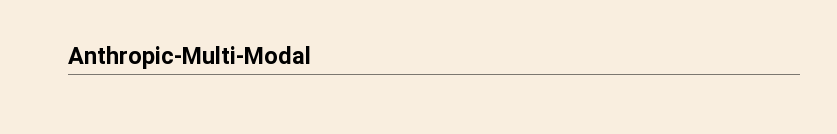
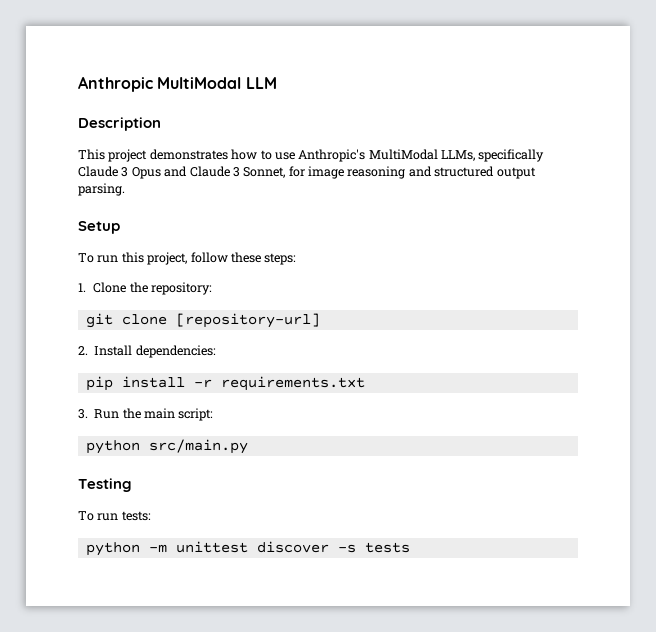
[68,46,311,69] Anthropic-Multi-Modal -> [78,76,277,92] [78,117,161,131] [78,149,545,162] [78,166,536,179] [78,183,125,196] [78,221,120,234] [78,252,297,265] [78,282,213,295] [85,313,320,328] [78,345,216,358] [85,376,365,391] [78,408,214,421] [85,439,248,454] [78,478,132,492] [78,511,151,521] [85,541,410,556] Anthropic MultiModal LLM // Description // This project demonstrates how to use Anthropic's MultiModal LLMs, specifically Claude 3 Opus and Claude 3 Sonnet, for image reasoning and structured output parsing. // Setup // To run this project, follow these steps: // 1. Clone the repository: // git clone [repository-url] // 2. Install dependencies: // pip install -r requirements.txt // 3. Run the main script: // python src/main.py // Testing // To run tests: // python -m unittest discover -s tests

